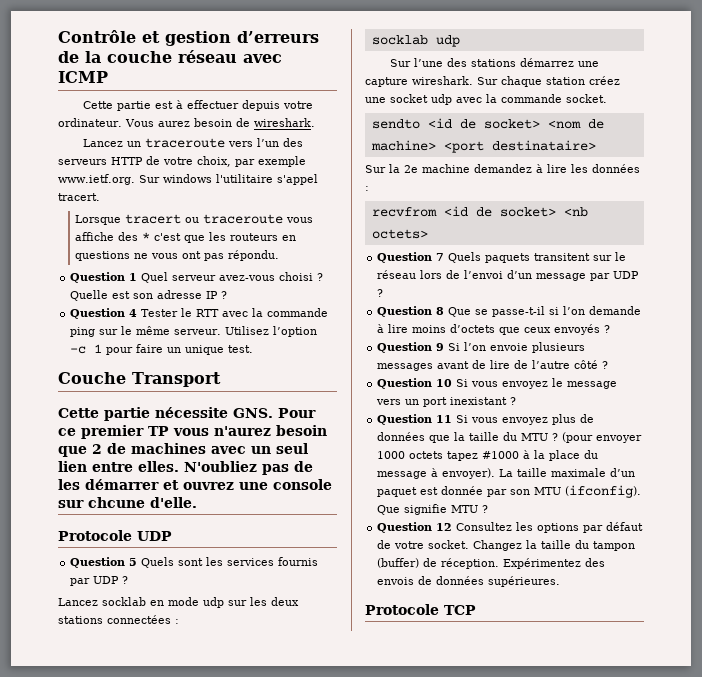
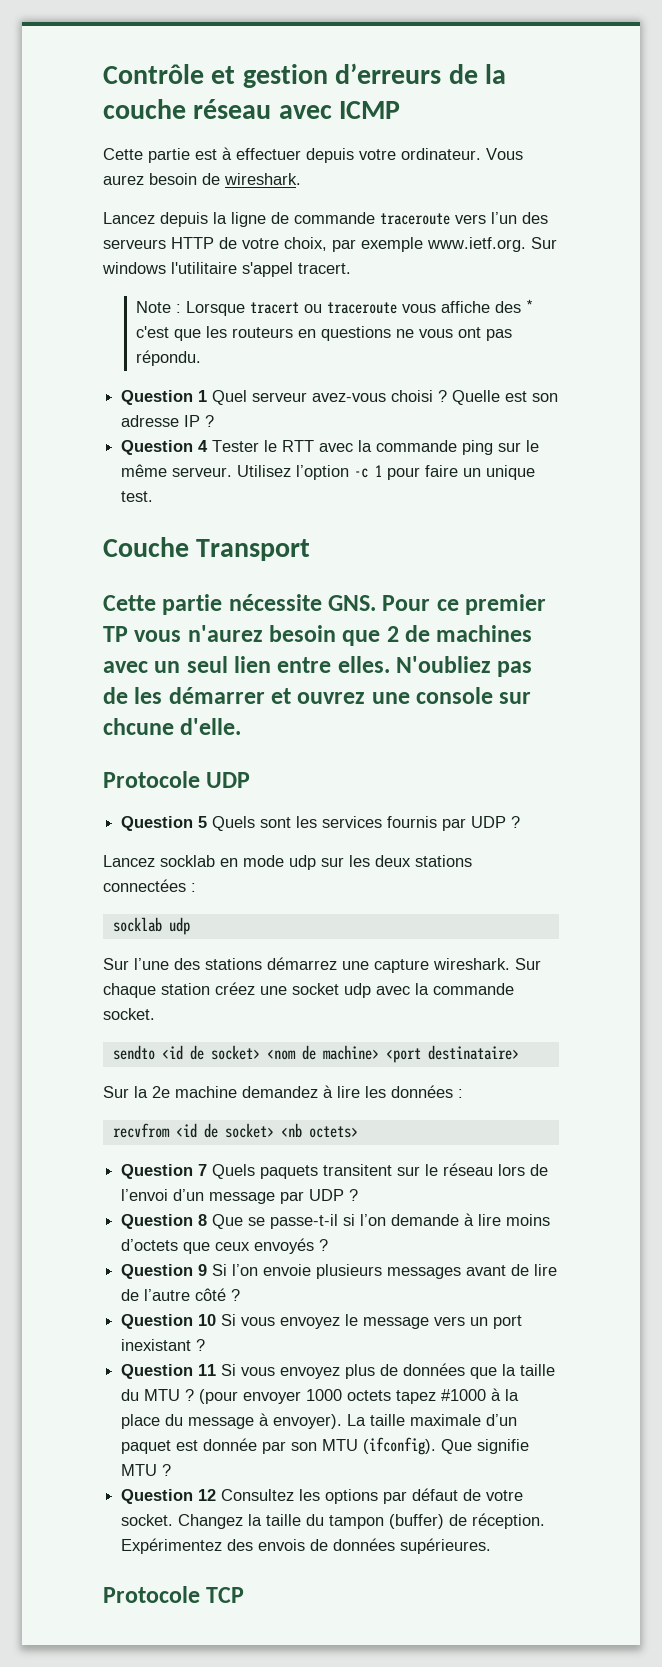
[127,141,142,147] un -> [160,212,375,227] depuis la ligne de commande
(100, 197) none -> [135,301,181,313] Note :

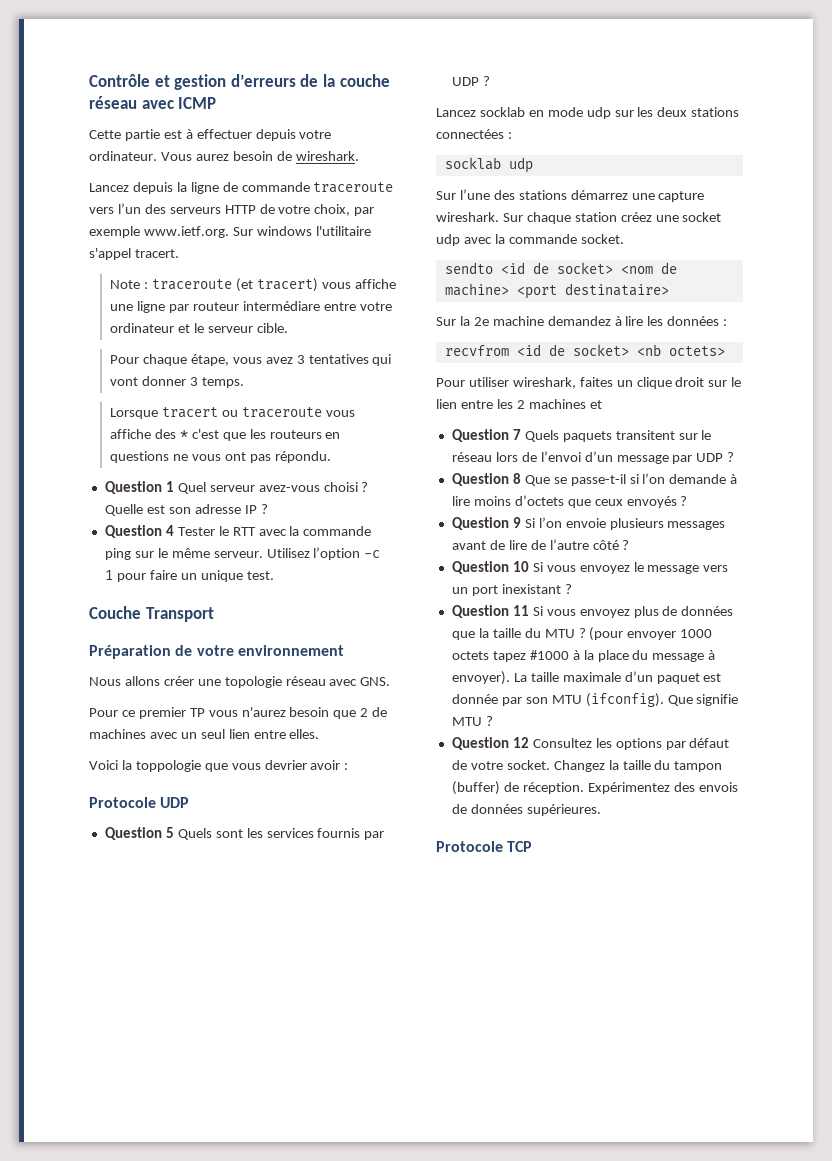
(181, 308) none -> [151,278,396,292] [110,301,392,313] [110,323,288,333] [110,354,392,366] [110,376,244,388] traceroute (et tracert) vous affiche une ligne par routeur intermédiare entre votre ordinateur et le serveur cible. // Pour chaque étape, vous avez 3 tentatives qui vont donner 3 temps. //
[103,594,322,615] Cette partie nécessite -> [89,645,344,659] [89,676,358,688] Préparation de votre environnement // Nous allons créer une topologie réseau avec
(377, 603) none -> (391, 681) //
[396,656,533,677] [103,687,532,704] [103,718,242,735] N'oubliez pas de les démarrer et ouvrez une console sur chcune d'elle. -> [89,760,349,772] // Voici la toppologie que vous devrier avoir :
(358, 1132) none -> [436,377,742,389] [436,399,602,409] // Pour utiliser wireshark, faites un clique droit sur le lien entre les 2 machines et

